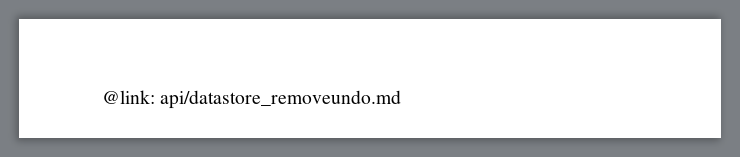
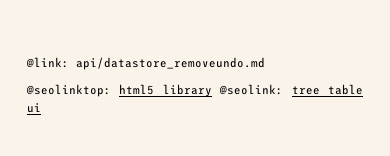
(402, 99) none -> [26,84,363,97] [27,103,41,113] // @seolinktop: html5 library @seolink: tree table ui

